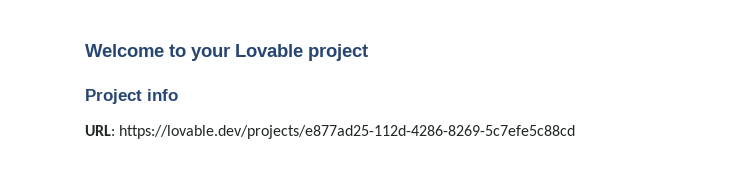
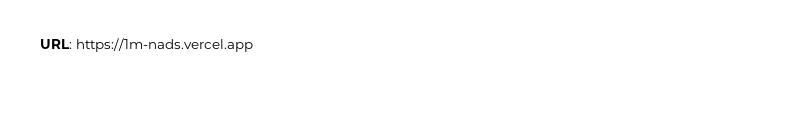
[85,44,368,61] [85,89,178,104] [85,125,576,139] Welcome to your Lovable project // Project info // URL: https://lovable.dev/projects/e877ad25-112d-4286-8269-5c7efe5c88cd -> [40,38,253,52] URL: https://1m-nads.vercel.app

